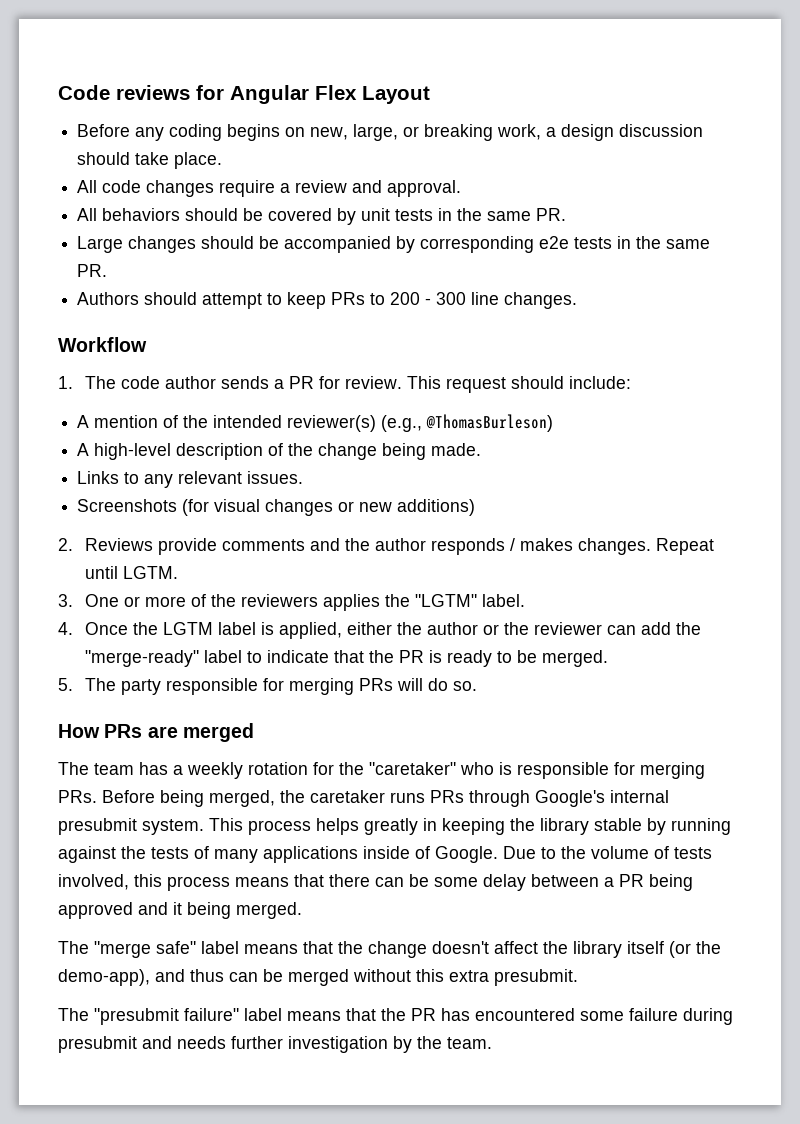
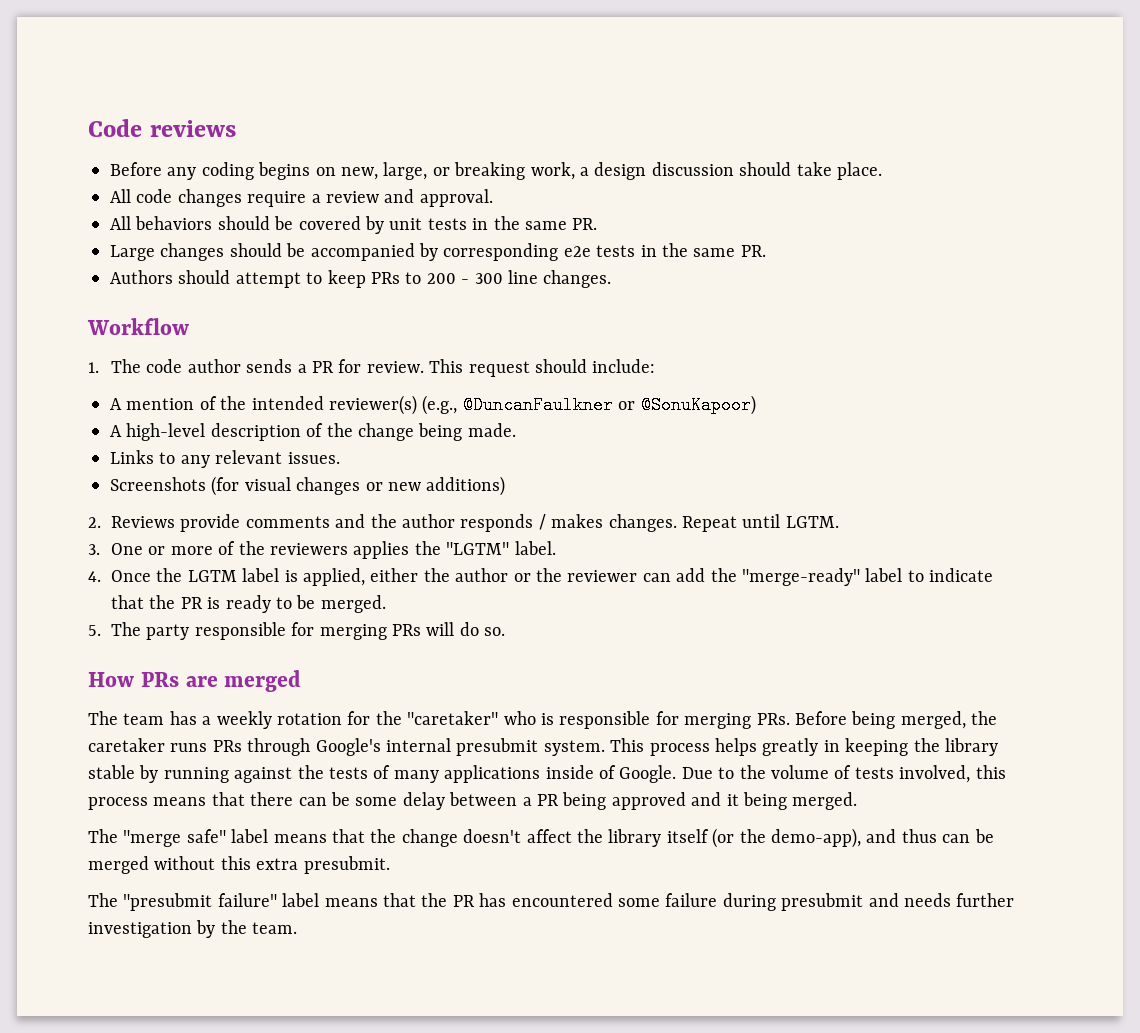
[196,85,430,104] for Angular Flex Layout -> (236, 128) none
[426,414,554,432] @ThomasBurleson) -> [462,395,756,415] @DuncanFaulkner or @SonuKapoor)

